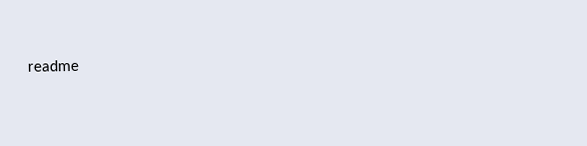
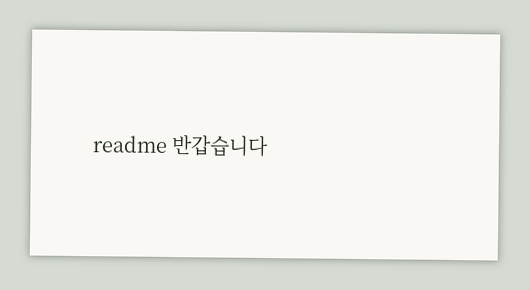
(79, 65) none -> [171,135,270,158] 반갑습니다

